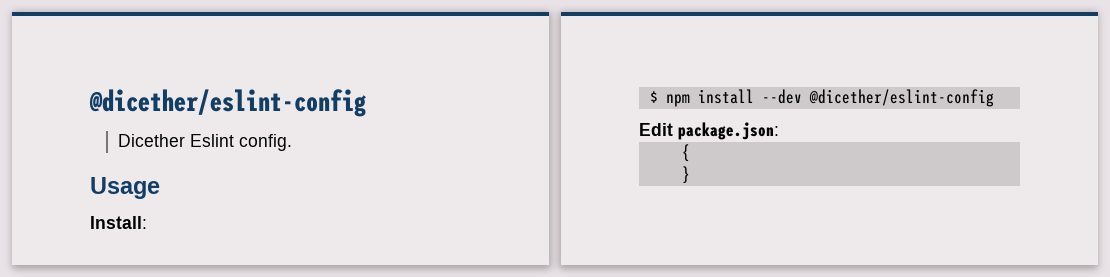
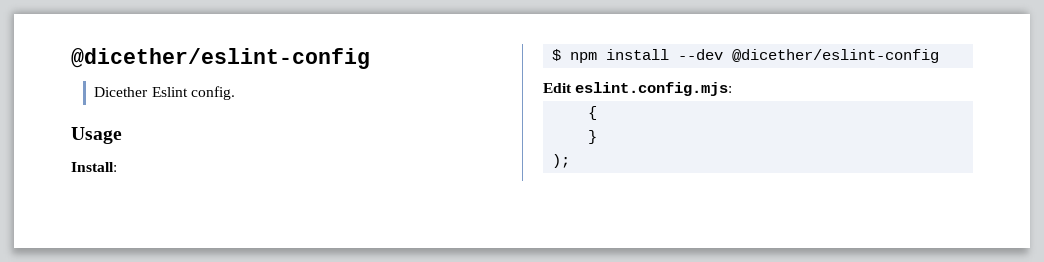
[678,122,779,140] package.json: -> [575,82,733,96] eslint.config.mjs:
(690, 175) none -> [552,154,571,168] // );

